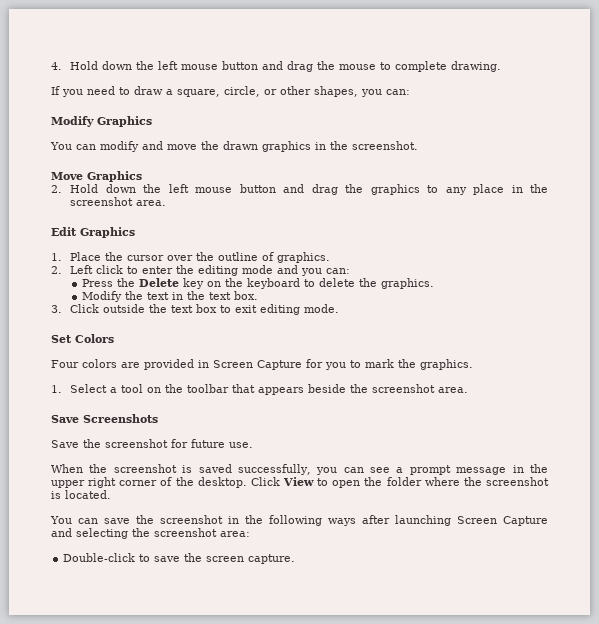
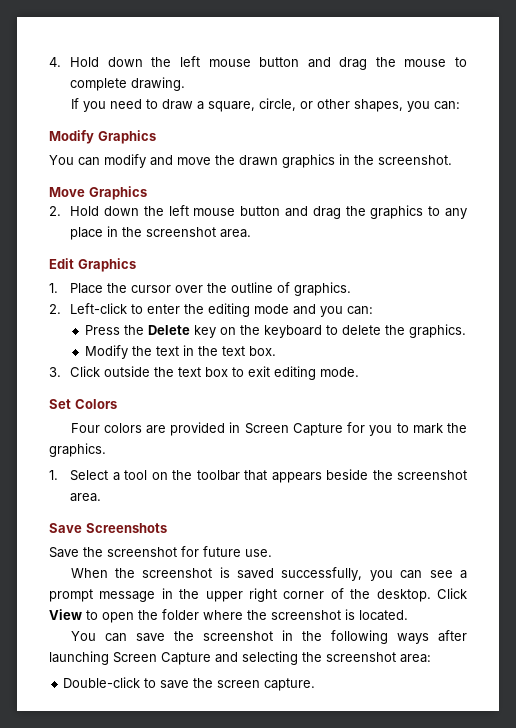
[70,265,124,274] Left click -> [70,303,128,314] Left-click

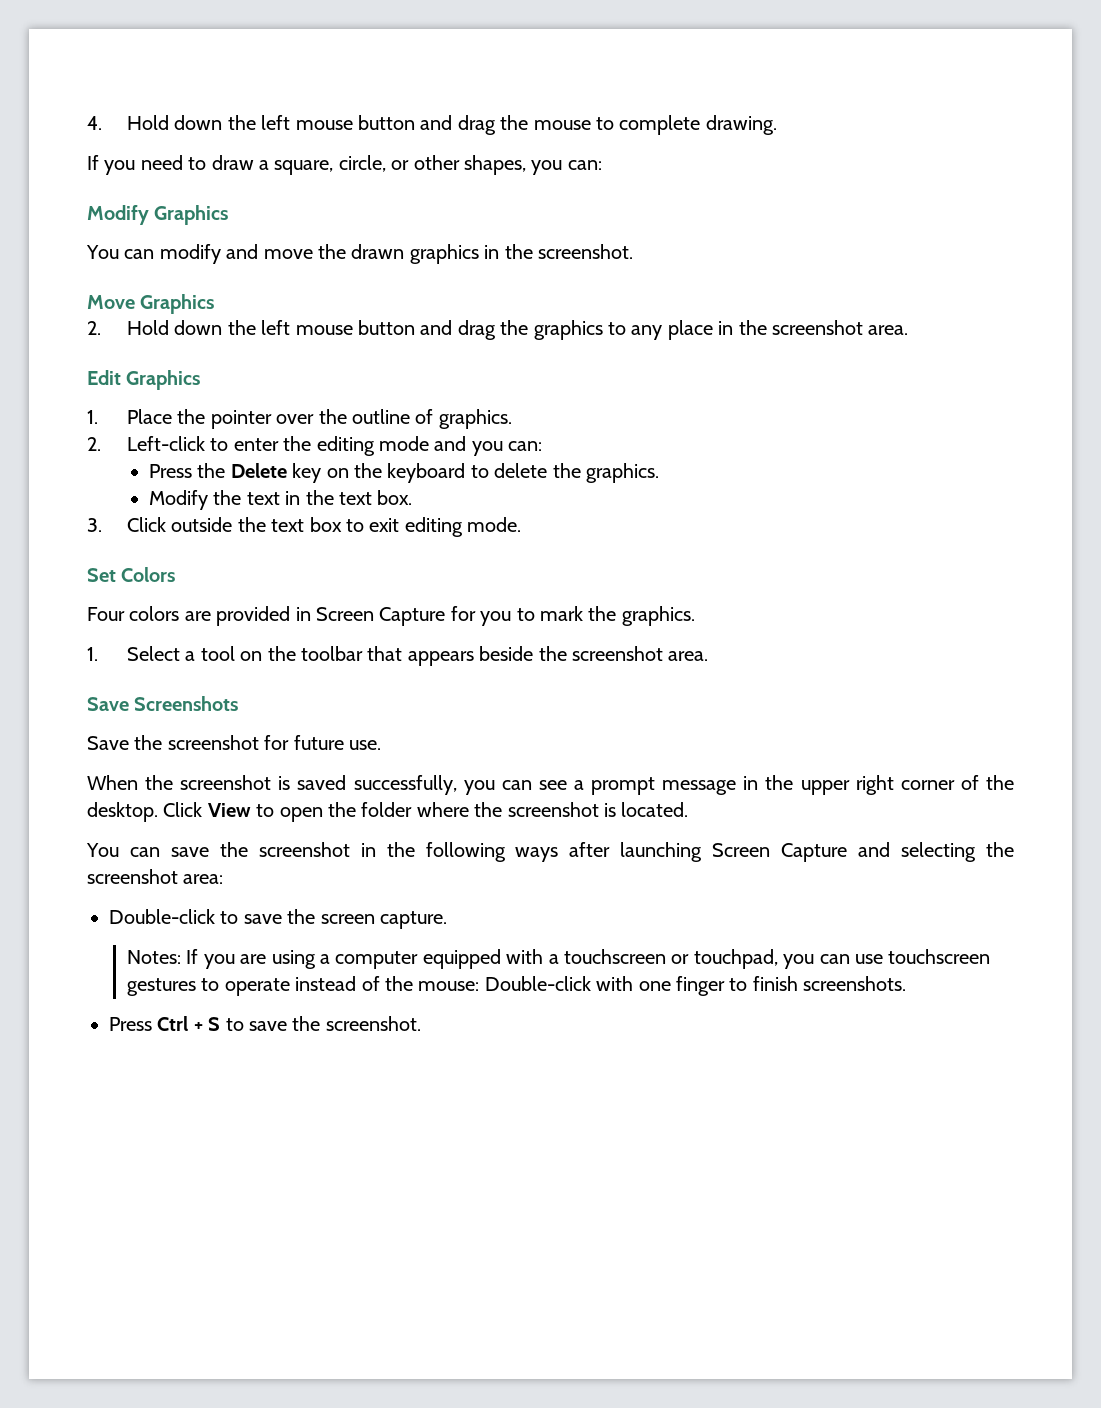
[131,285,172,293] cursor -> [210,410,272,429] pointer
(316, 684) none -> [126,949,991,969] [126,976,907,996] [109,1016,421,1031] // Notes: If you are using a computer equipped with a touchscreen or touchpad, you can use touchscreen gestures to operate instead of the mouse: Double-click with one finger to finish screenshots. // Press Ctrl + S to save the screenshot.

